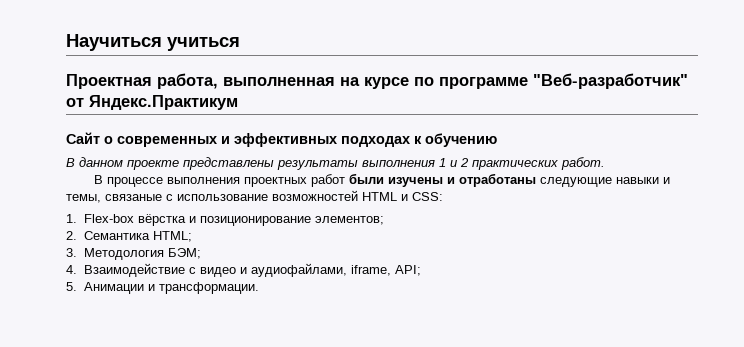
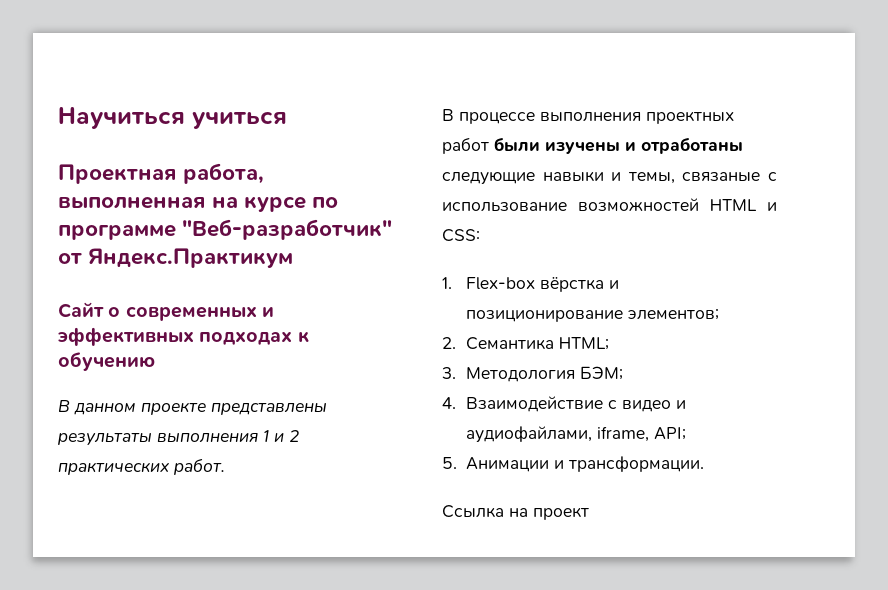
(259, 288) none -> [442,505,589,520] // Ссылка на проект

